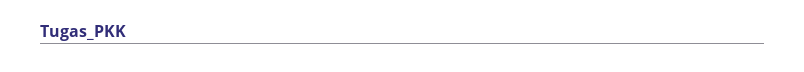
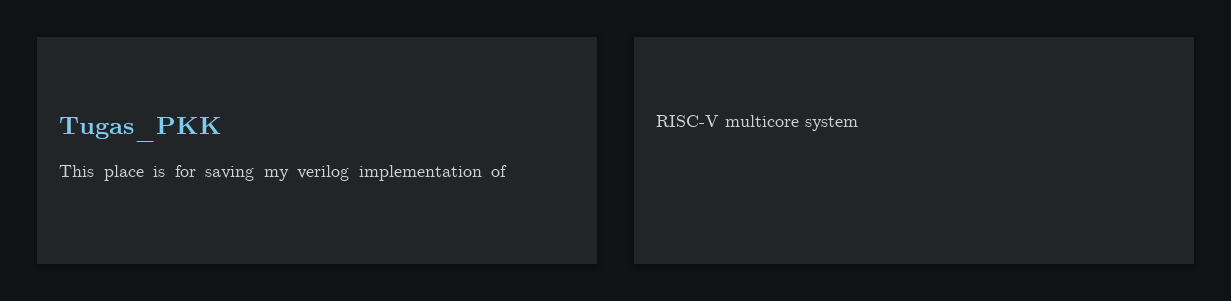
(126, 33) none -> [59,165,507,181] [656,115,858,131] // This place is for saving my verilog implementation of RISC-V multicore system

